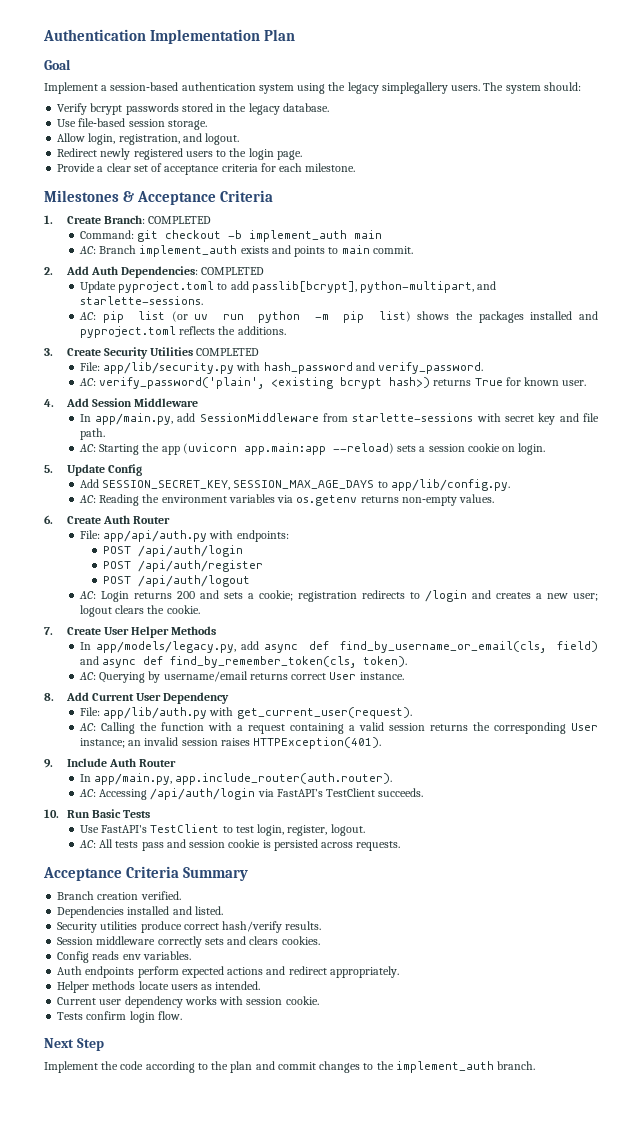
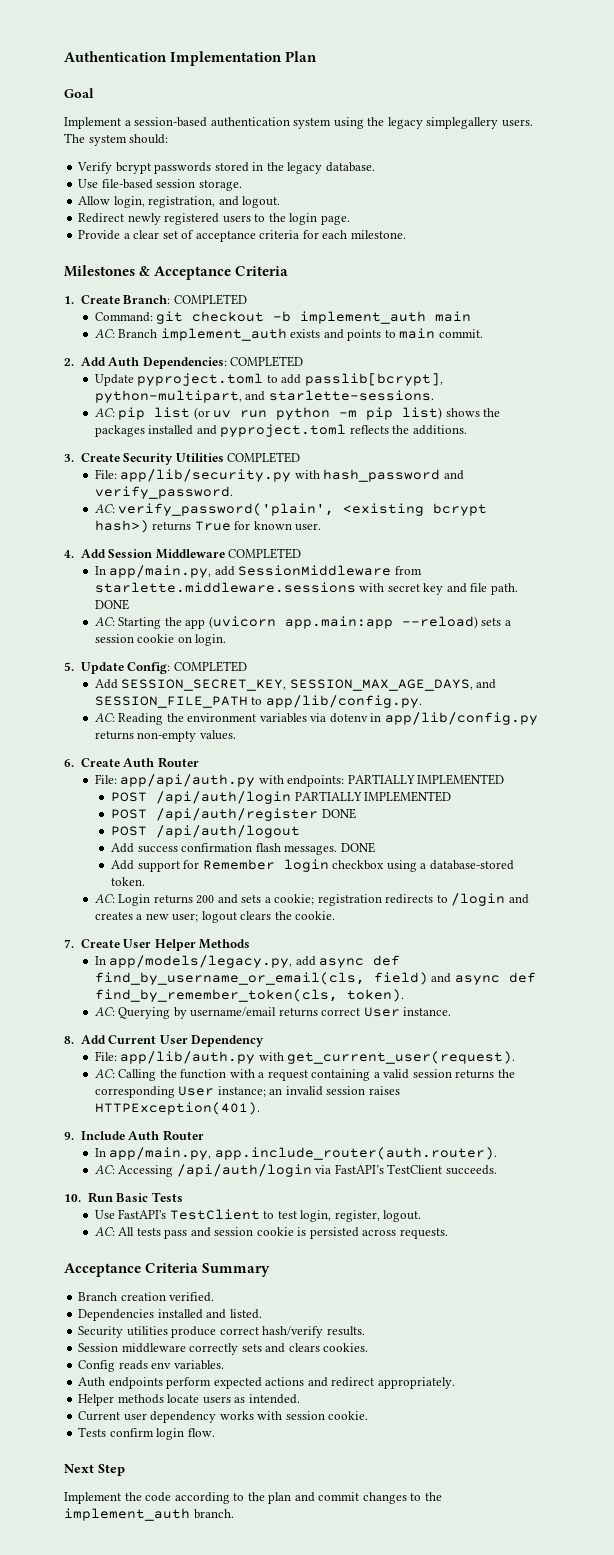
(199, 402) none -> [228,548,302,559] COMPLETED
[352,413,474,422] starlette-sessions -> [94,582,356,593] starlette.middleware.sessions
(105, 434) none -> [94,599,129,610] DONE
[107,464,142,476] Config -> [127,661,247,674] Config: COMPLETED
[233,480,375,489] SESSION_MAX_AGE_DAYS -> [289,679,497,691] [94,696,248,708] SESSION_MAX_AGE_DAYS, and SESSION_FILE_PATH
[296,495,358,506] os.getenv -> [329,712,538,725] dotenv in app/lib/config.py
(289, 536) none -> [347,774,505,785] PARTIALLY IMPLEMENTED
(243, 551) none -> [294,791,452,802] PARTIALLY IMPLEMENTED
(263, 566) none -> [321,808,356,819] DONE
(250, 581) none -> [111,842,375,855] [111,859,514,872] [111,877,146,886] // Add success confirmation flash messages. DONE // Add support for Remember login checkbox using a database-stored token.

